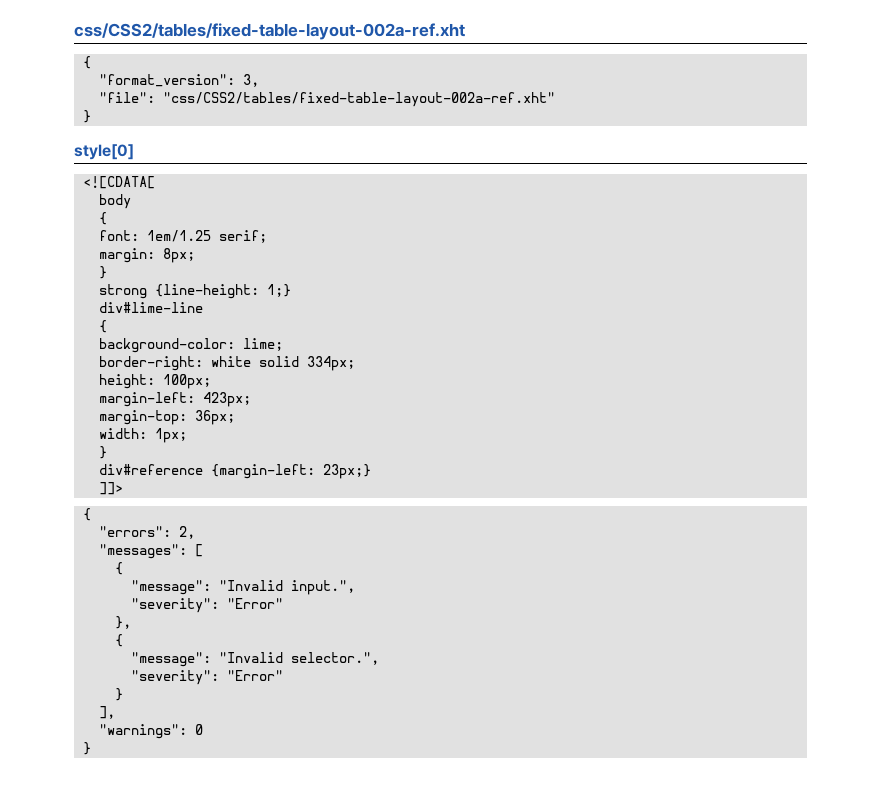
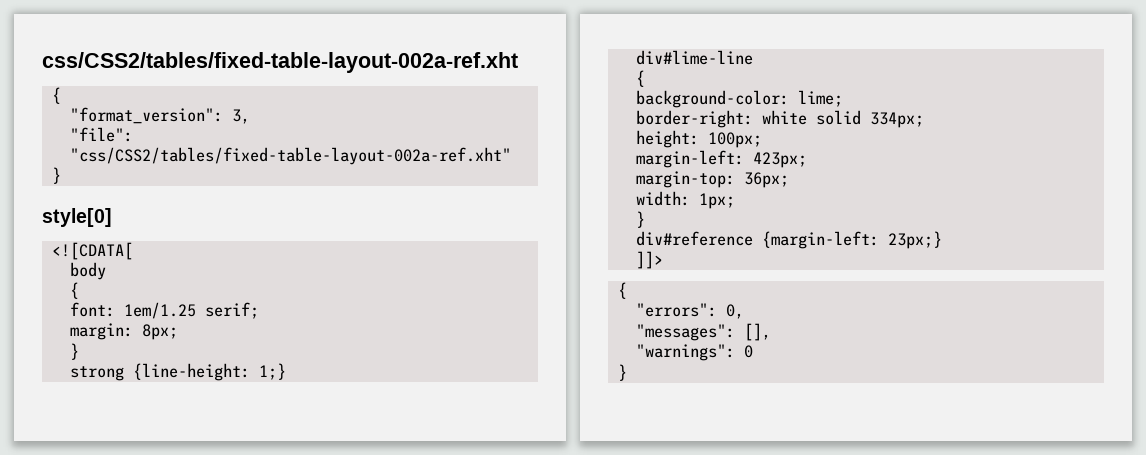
[179,526,195,539] 2, -> [725,304,744,319] 0,
[195,544,203,557] [115,562,123,575] [131,580,355,595] [131,598,283,613] [115,616,131,629] [115,634,123,647] [131,652,379,667] [131,670,283,685] [115,688,123,701] [99,706,115,719] [ // { // "message": "Invalid input.", // "severity": "Error" // }, // { // "message": "Invalid selector.", // "severity": "Error" // } // ], -> [743,323,771,341] [],

